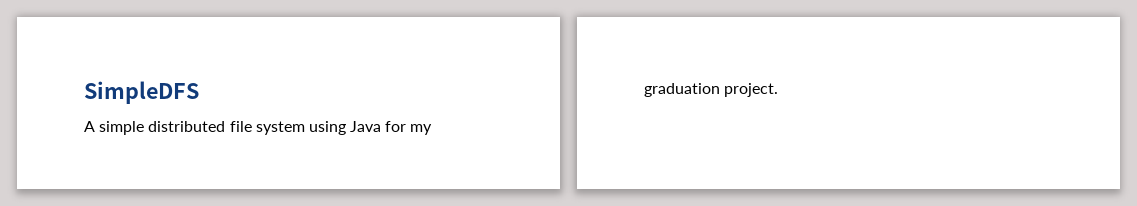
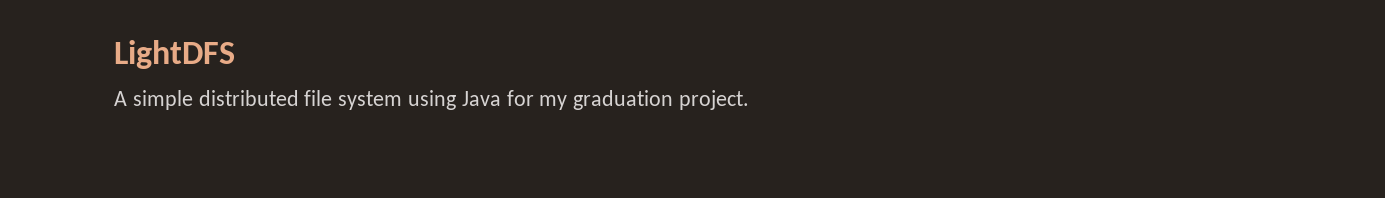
[84,81,199,104] SimpleDFS -> [114,40,235,69] LightDFS

